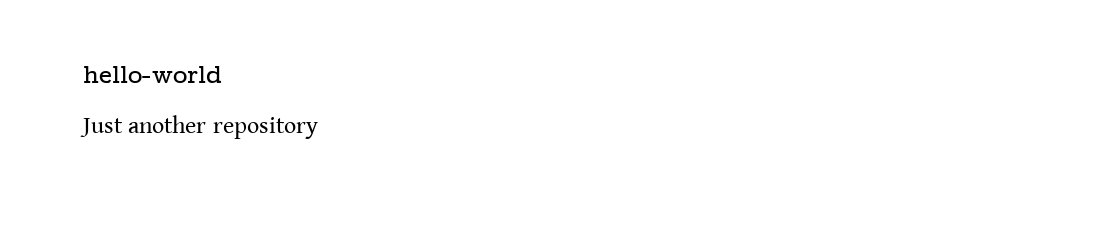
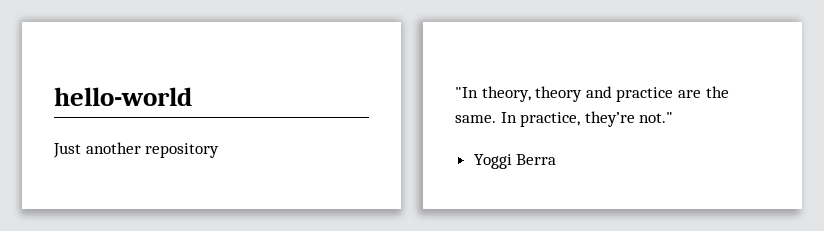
(318, 128) none -> [455,86,729,102] [455,111,674,127] [473,154,557,169] // "In theory, theory and practice are the same. In practice, they’re not." // Yoggi Berra

